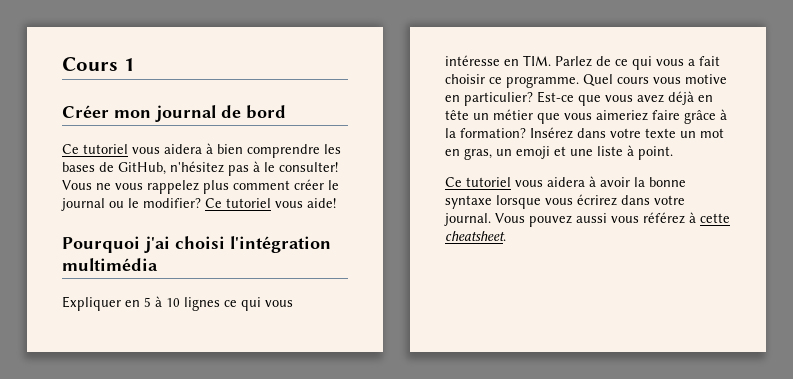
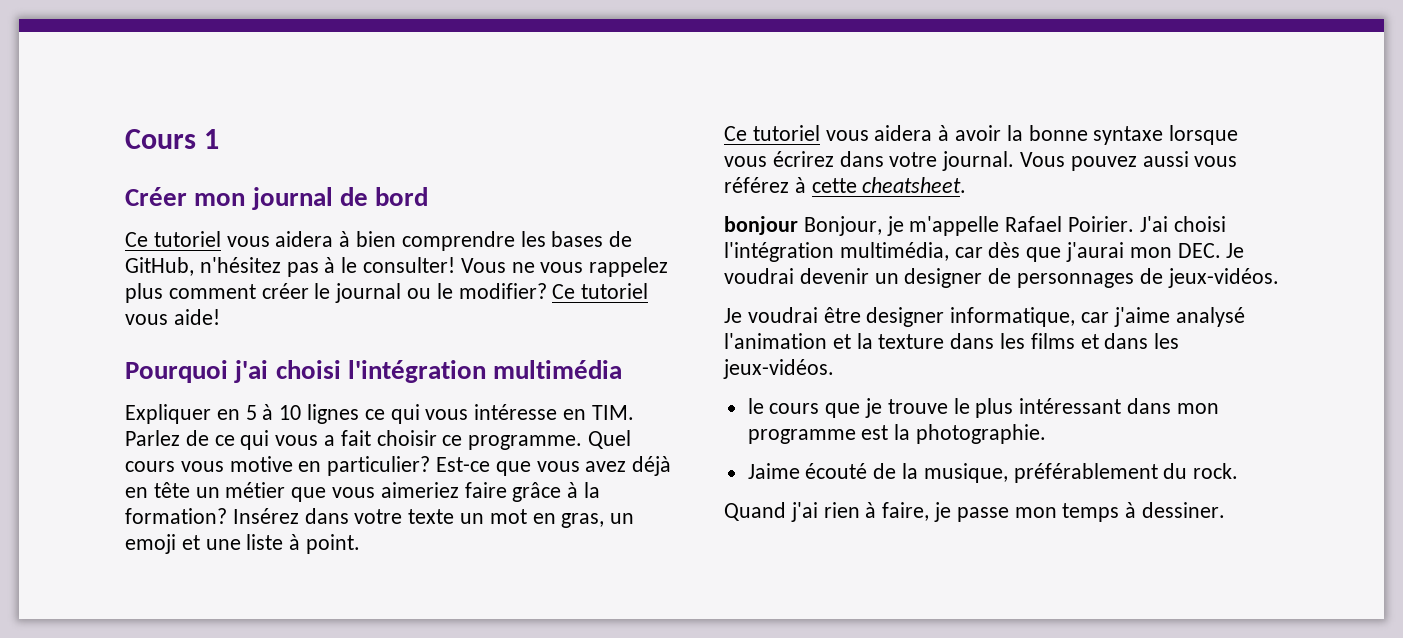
(506, 236) none -> [724,216,1226,236] [724,242,1245,262] [724,268,1279,288] [724,307,1245,327] [724,333,1180,349] [723,359,834,379] [747,398,1219,418] [747,424,1047,444] [747,463,1239,483] [724,502,1226,522] // bonjour Bonjour, je m'appelle Rafael Poirier. J'ai choisi l'intégration multimédia, car dès que j'aurai mon DEC. Je voudrai devenir un designer de personnages de jeux-vidéos. // Je voudrai être designer informatique, car j'aime analysé l'animation et la texture dans les films et dans les jeux-vidéos. // le cours que je trouve le plus intéressant dans mon programme est la photographie. // Jaime écouté de la musique, préférablement du rock. // Quand j'ai rien à faire, je passe mon temps à dessiner.

